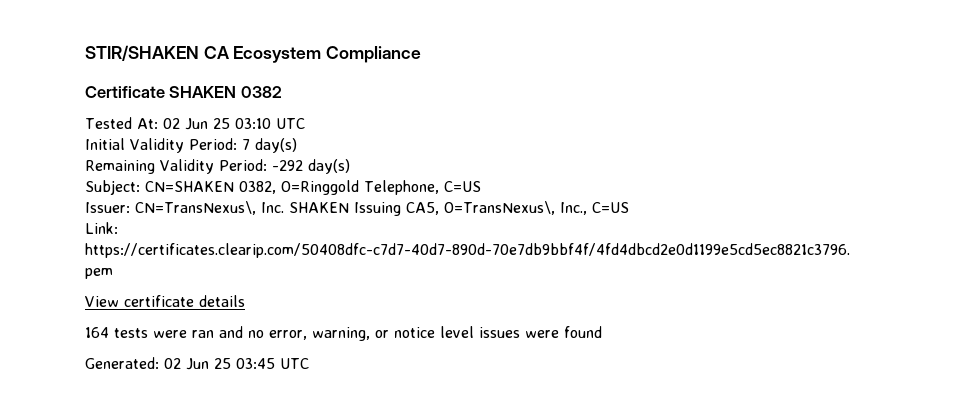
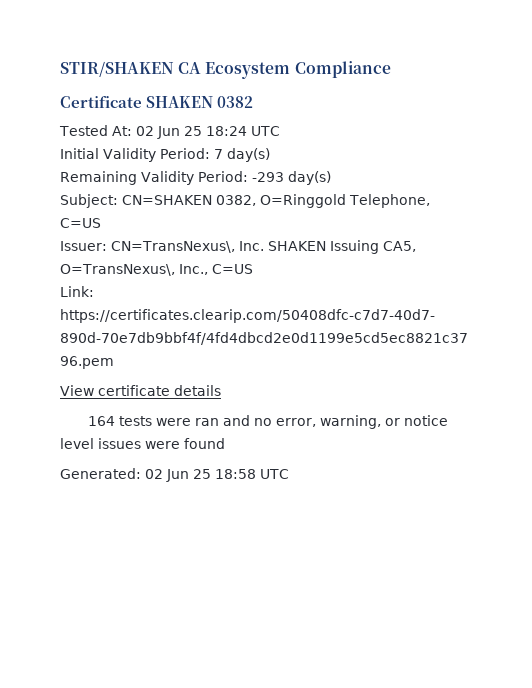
[234,118,271,129] 03:10 -> [205,126,247,136] 18:24
[272,160,303,171] -292 -> [251,172,284,182] -293
[236,358,275,369] 03:45 -> [215,469,256,479] 18:58

